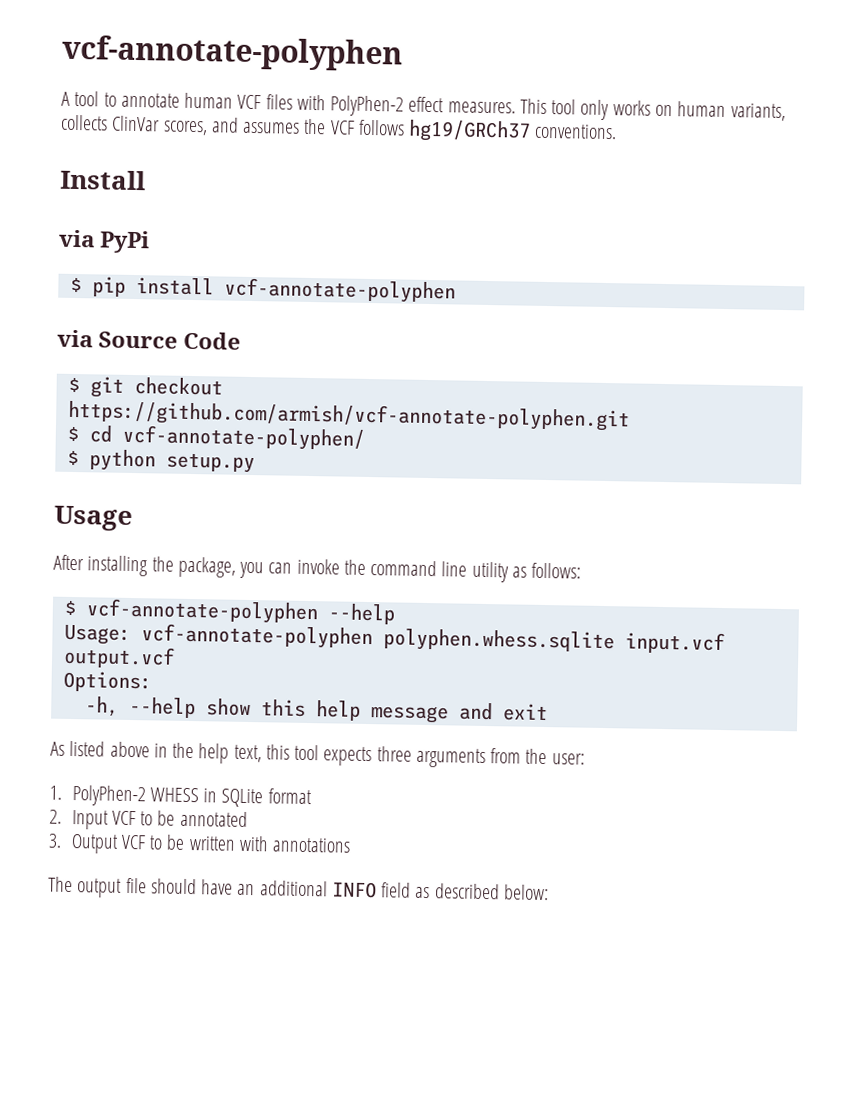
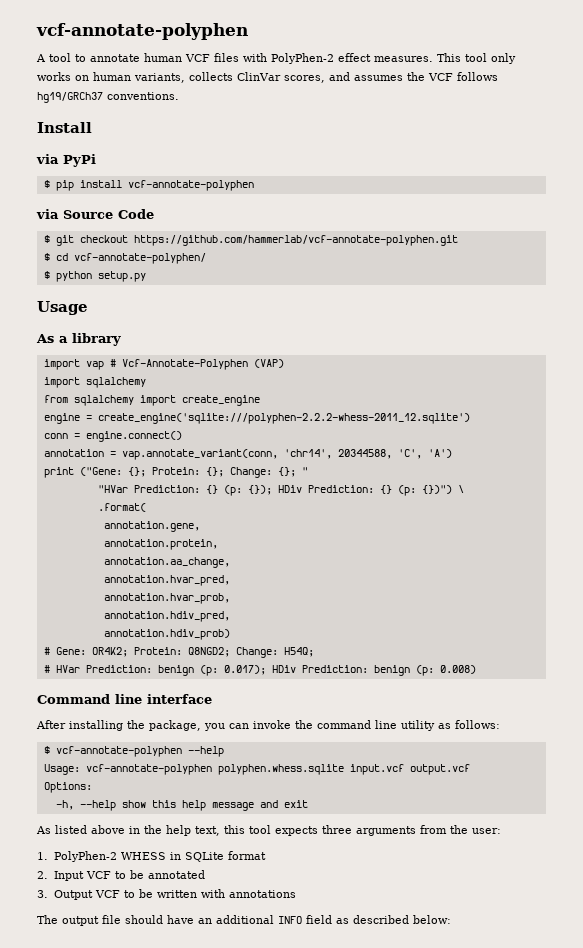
[67,399,630,432] https://github.com/armish/vcf-annotate-polyphen.git -> [133,235,458,246] https://github.com/hammerlab/vcf-annotate-polyphen.git
(133, 518) none -> [36,333,121,346] [43,359,284,370] [43,377,146,388] [43,395,260,406] [43,413,470,424] [43,431,182,442] [43,449,452,460] [43,467,308,478] [97,485,464,496] [97,503,146,512] [103,521,200,532] [103,539,218,550] [103,557,230,568] [103,575,230,586] [103,593,230,604] [103,611,230,622] [103,629,230,640] [43,647,314,658] [43,665,476,676] [37,694,212,704] // As a library // import vap # Vcf-Annotate-Polyphen (VAP) // import sqlalchemy // from sqlalchemy import create_engine // engine = create_engine('sqlite:///polyphen-2.2.2-whess-2011_12.sqlite') // conn = engine.connect() // annotation = vap.annotate_variant(conn, 'chr14', 20344588, 'C', 'A') // print ("Gene: {}; Protein: {}; Change: {}; " // "HVar Prediction: {} (p: {}); HDiv Prediction: {} (p: {})") \ // .format( // annotation.gene, // annotation.protein, // annotation.aa_change, // annotation.hvar_pred, // annotation.hvar_prob, // annotation.hdiv_pred, // annotation.hdiv_prob) // # Gene: OR4K2; Protein: Q8NGD2; Change: H54Q; // # HVar Prediction: benign (p: 0.017); HDiv Prediction: benign (p: 0.008) // Command line interface

